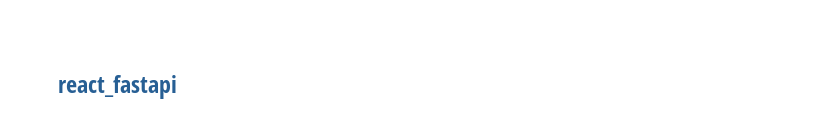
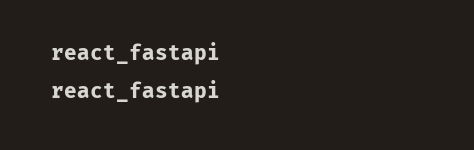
[58,75,177,99] react_fastapi -> [51,42,220,65] [51,80,220,103] react_fastapi // react_fastapi

